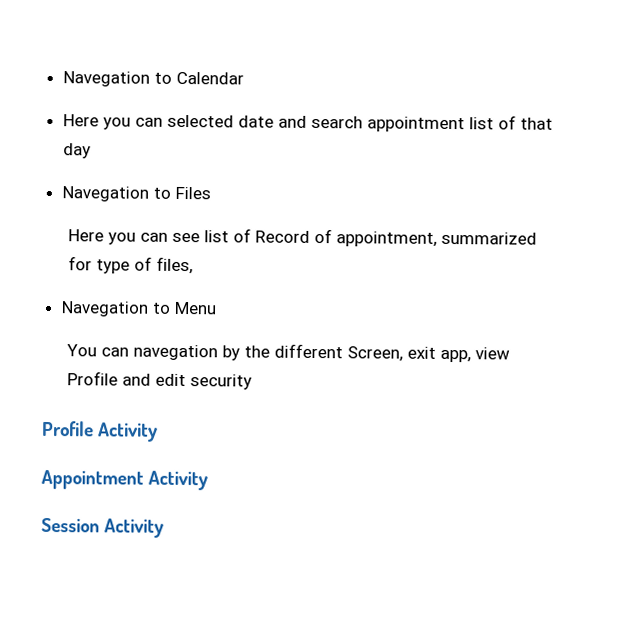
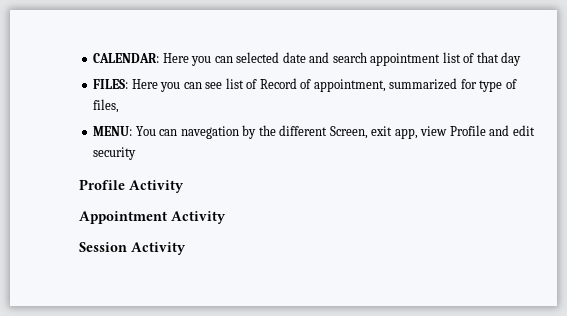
[62,71,244,87] Navegation to Calendar // -> [93,53,160,63] CALENDAR:
[61,186,211,202] Navegation to Files // -> [93,79,129,89] FILES:
[60,301,217,317] Navegation to Menu // -> [93,126,133,136] MENU:

